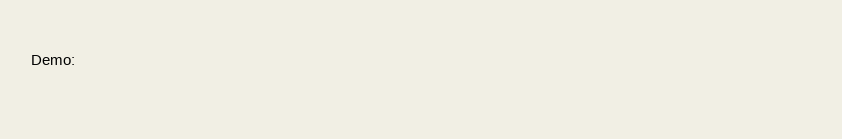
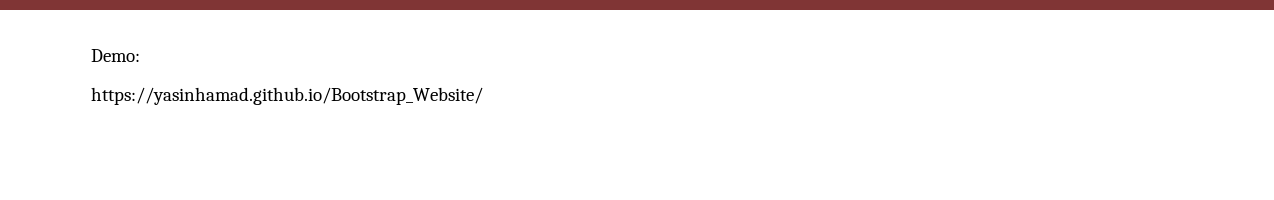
(75, 60) none -> [91,87,483,105] // https://yasinhamad.github.io/Bootstrap_Website/

